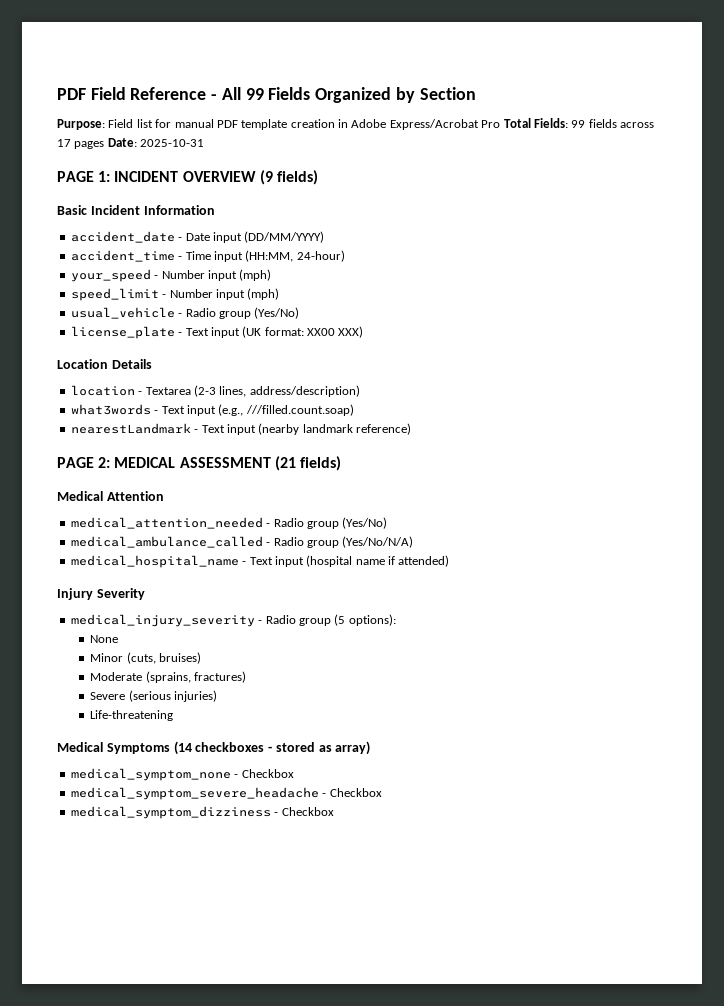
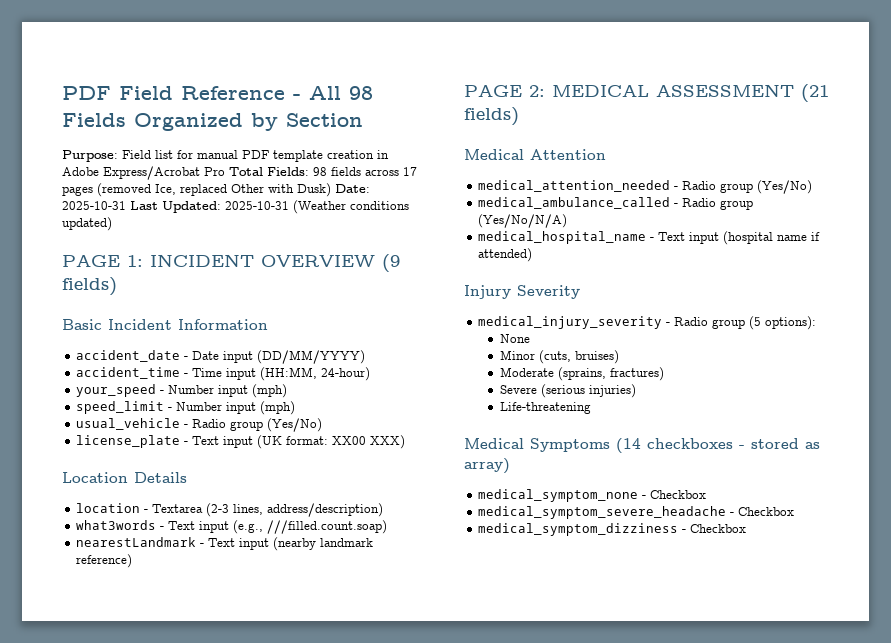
[245,88,264,100] 99 -> [349,86,373,100] 98
[571,120,586,128] 99 -> [313,167,327,176] 98
[107,138,205,147] Date: 2025-10-31 -> [97,183,370,197] [62,200,409,214] [62,217,112,231] (removed Ice, replaced Other with Dusk) Date: 2025-10-31 Last Updated: 2025-10-31 (Weather conditions updated)

